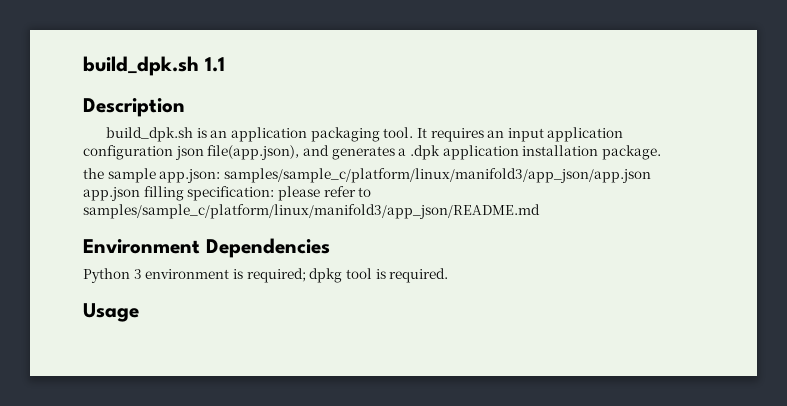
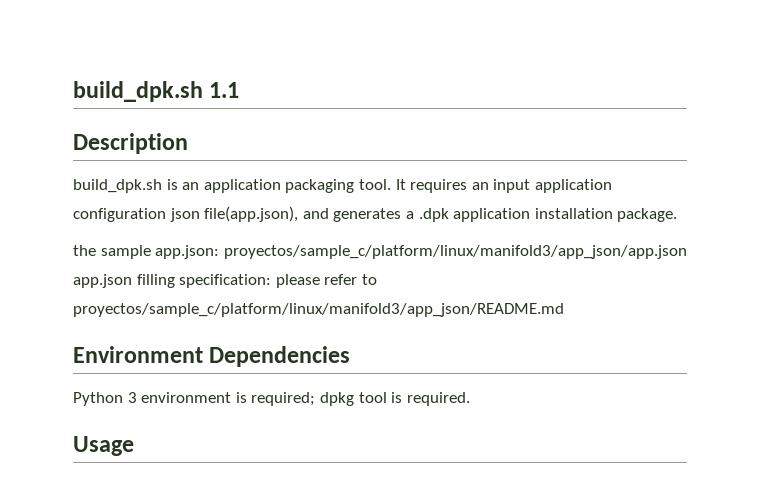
[223,168,651,183] samples/sample_c/platform/linux/manifold3/app_json/app.json -> [224,245,687,259] proyectos/sample_c/platform/linux/manifold3/app_json/app.json
[83,204,540,219] samples/sample_c/platform/linux/manifold3/app_json/README.md -> [73,303,564,317] proyectos/sample_c/platform/linux/manifold3/app_json/README.md

